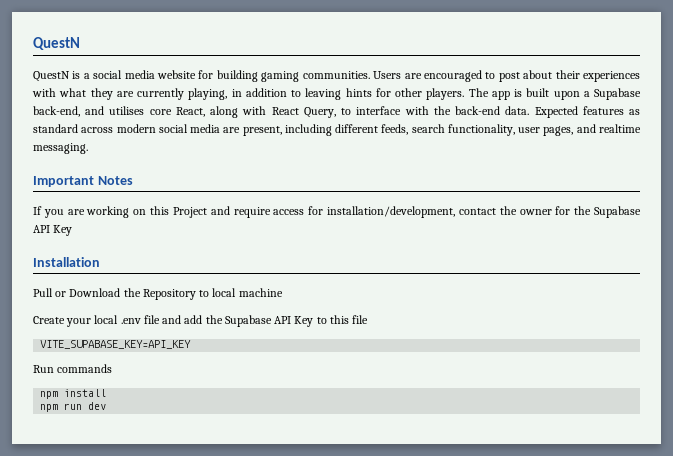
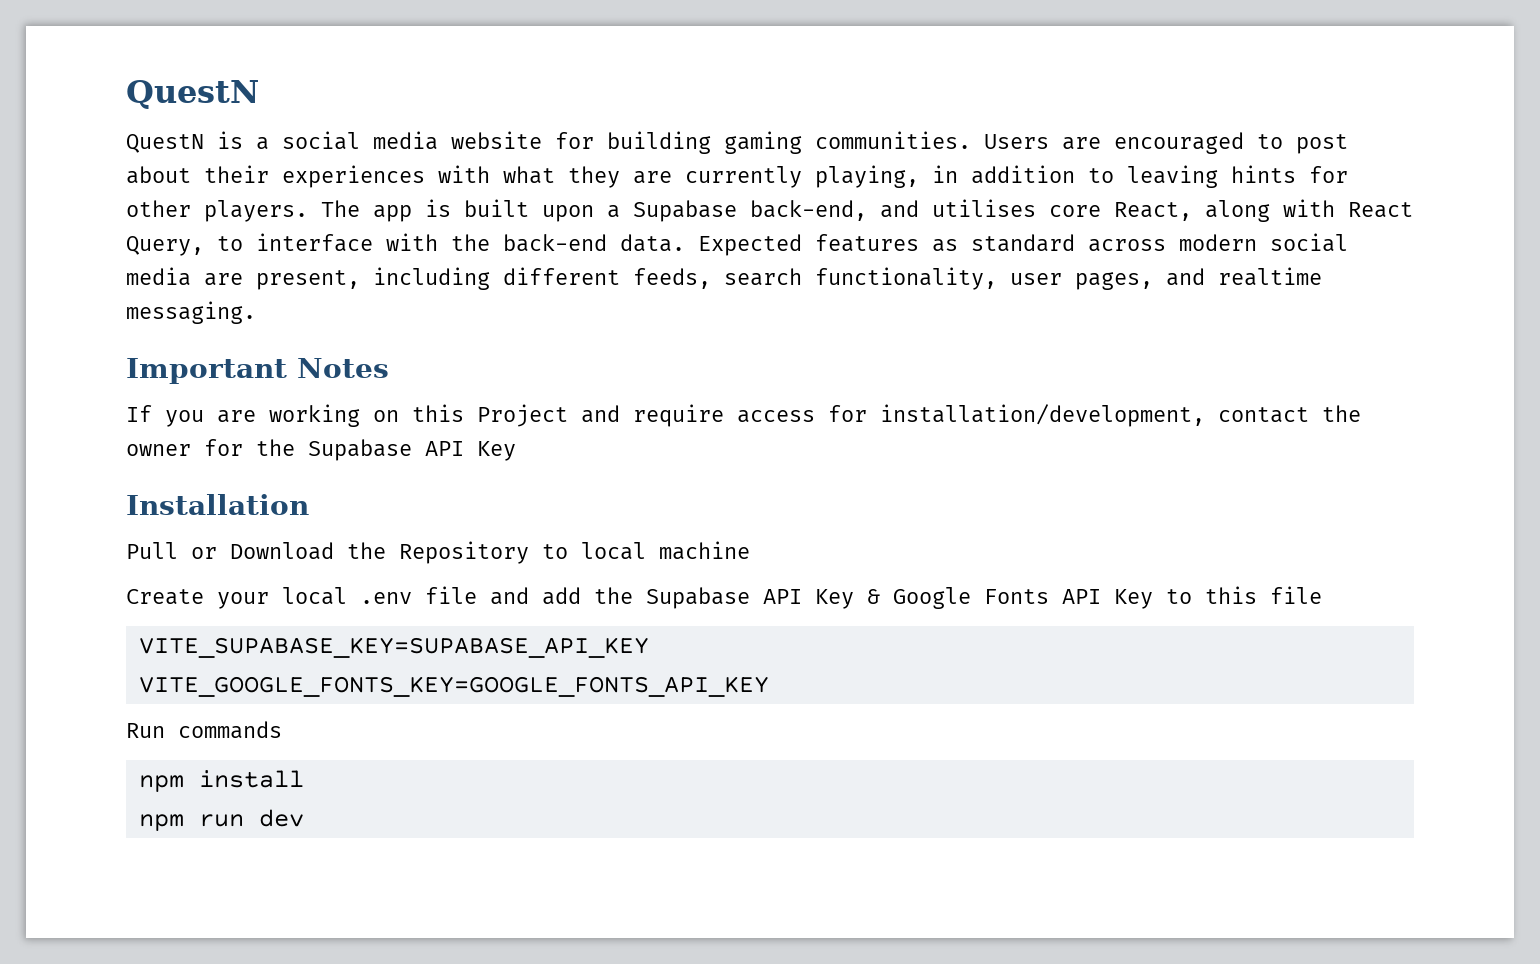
(314, 321) none -> [867,587,1153,609] & Google Fonts API Key
[40,340,192,349] VITE_SUPABASE_KEY=API_KEY -> [138,637,649,658] [138,676,769,697] VITE_SUPABASE_KEY=SUPABASE_API_KEY // VITE_GOOGLE_FONTS_KEY=GOOGLE_FONTS_API_KEY

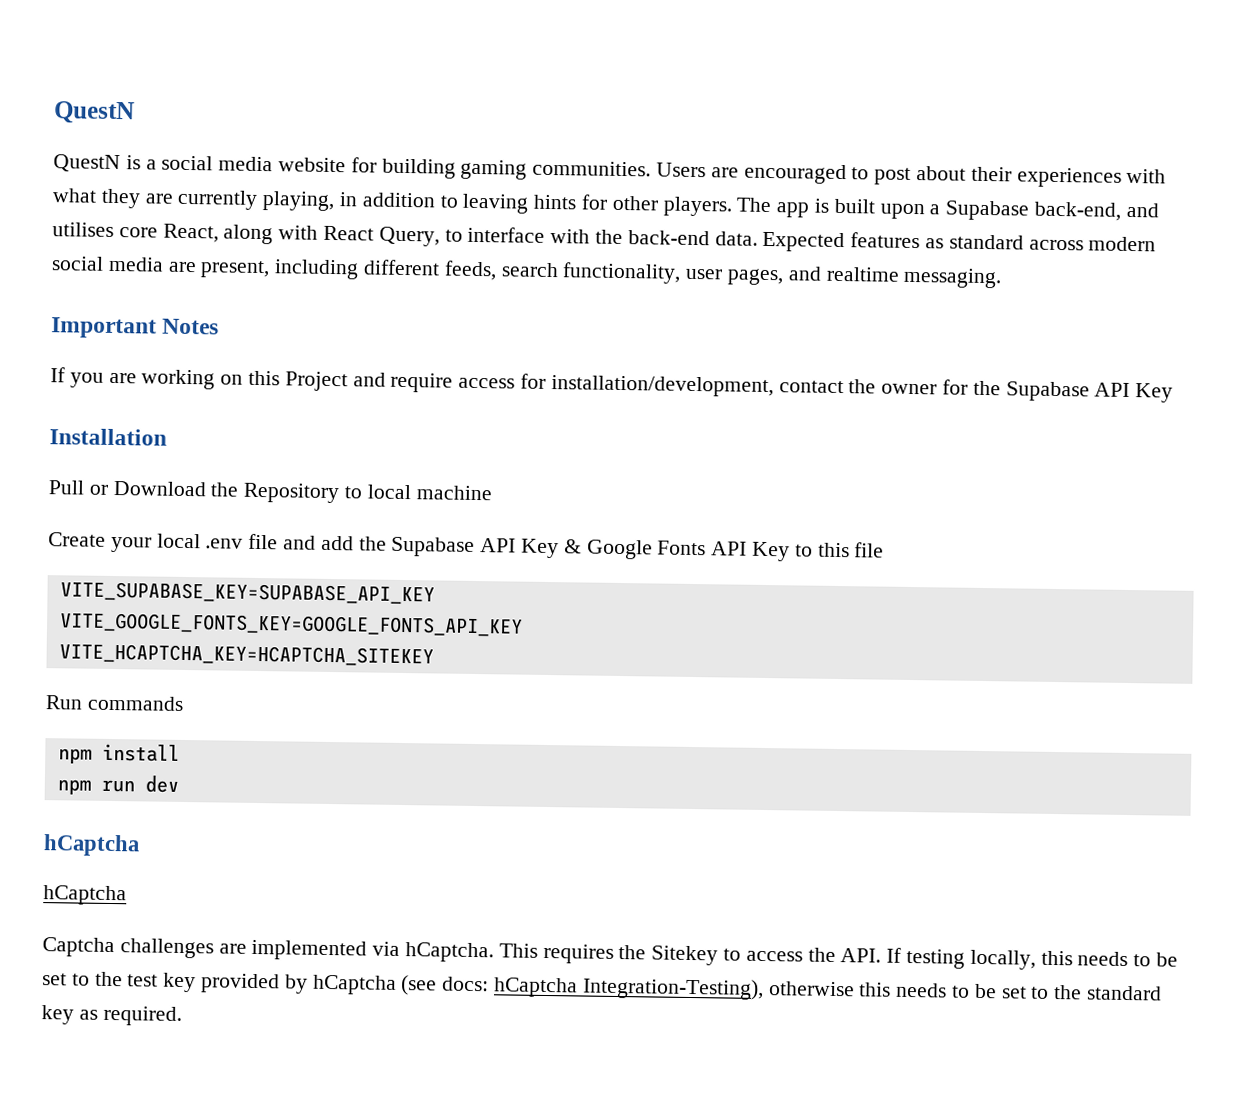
(769, 686) none -> [58,643,434,667] // VITE_HCAPTCHA_KEY=HCAPTCHA_SITEKEY
(304, 818) none -> [43,834,140,857] [43,885,127,906] [42,937,1179,970] [42,971,1163,1001] [41,1005,182,1026] // hCaptcha // hCaptcha // Captcha challenges are implemented via hCaptcha. This requires the Sitekey to access the API. If testing locally, this needs to be set to the test key provided by hCaptcha (see docs: hCaptcha Integration-Testing), otherwise this needs to be set to the standard key as required.

